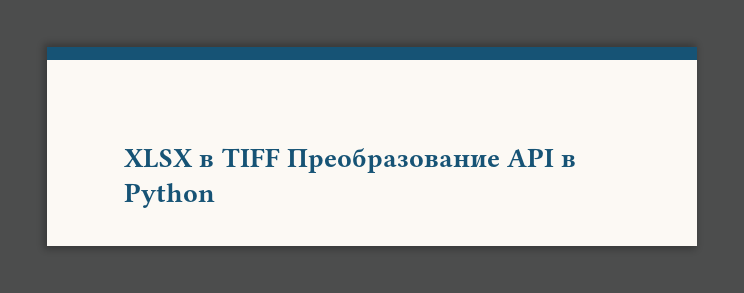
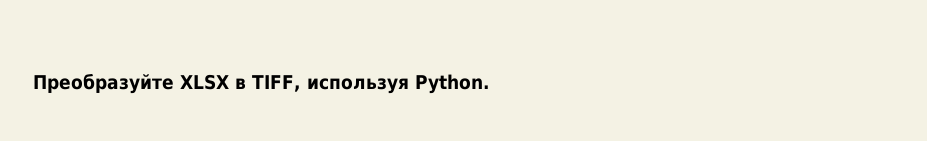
(124, 158) none -> [33,73,174,94] Преобразуйте
[221,148,577,173] [124,183,215,208] TIFF Преобразование API в Python -> [252,74,490,94] TIFF, используя Python.

